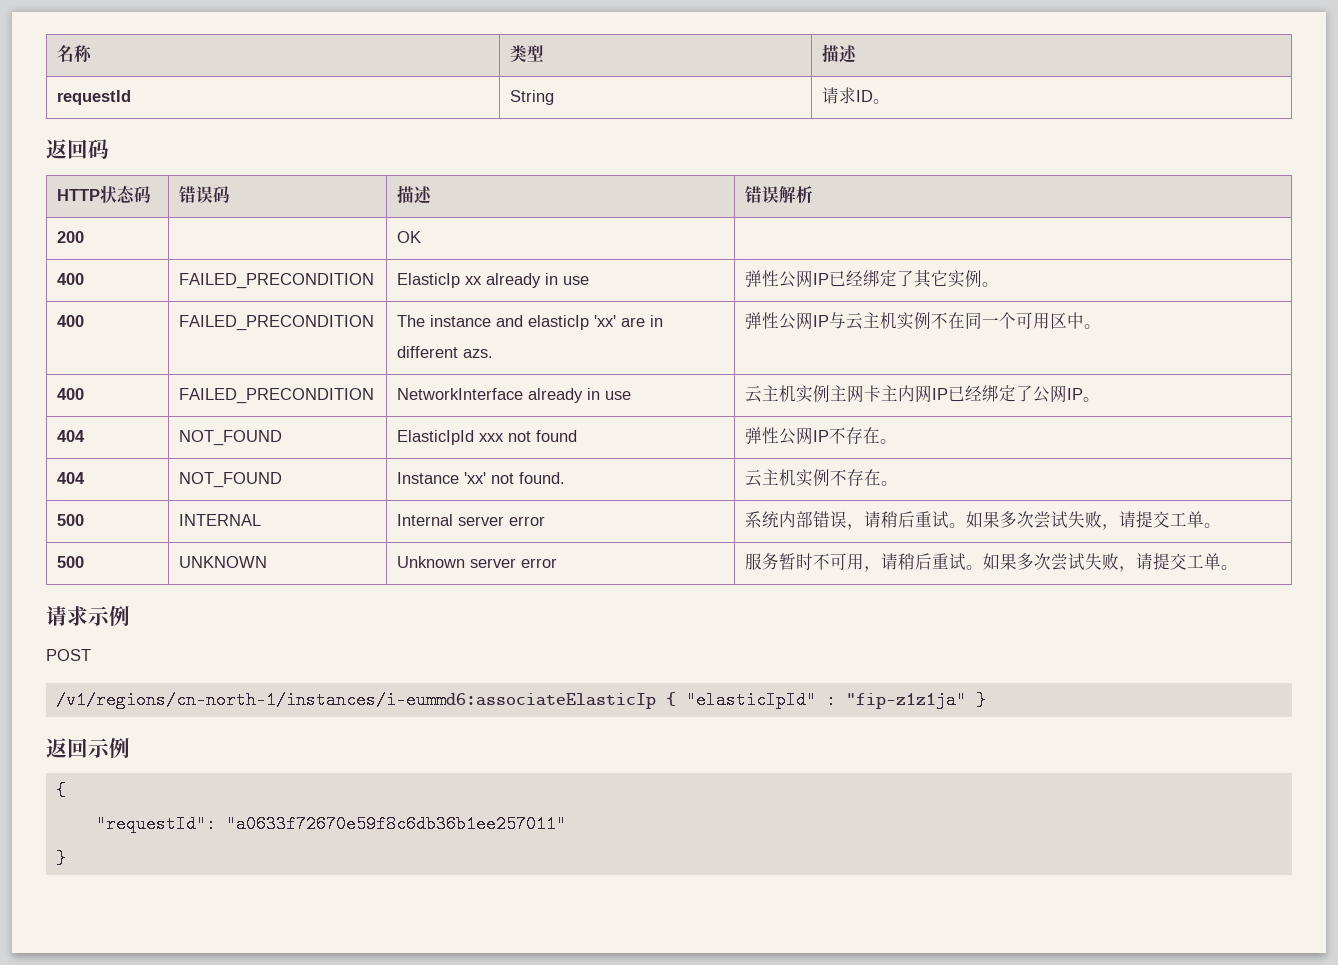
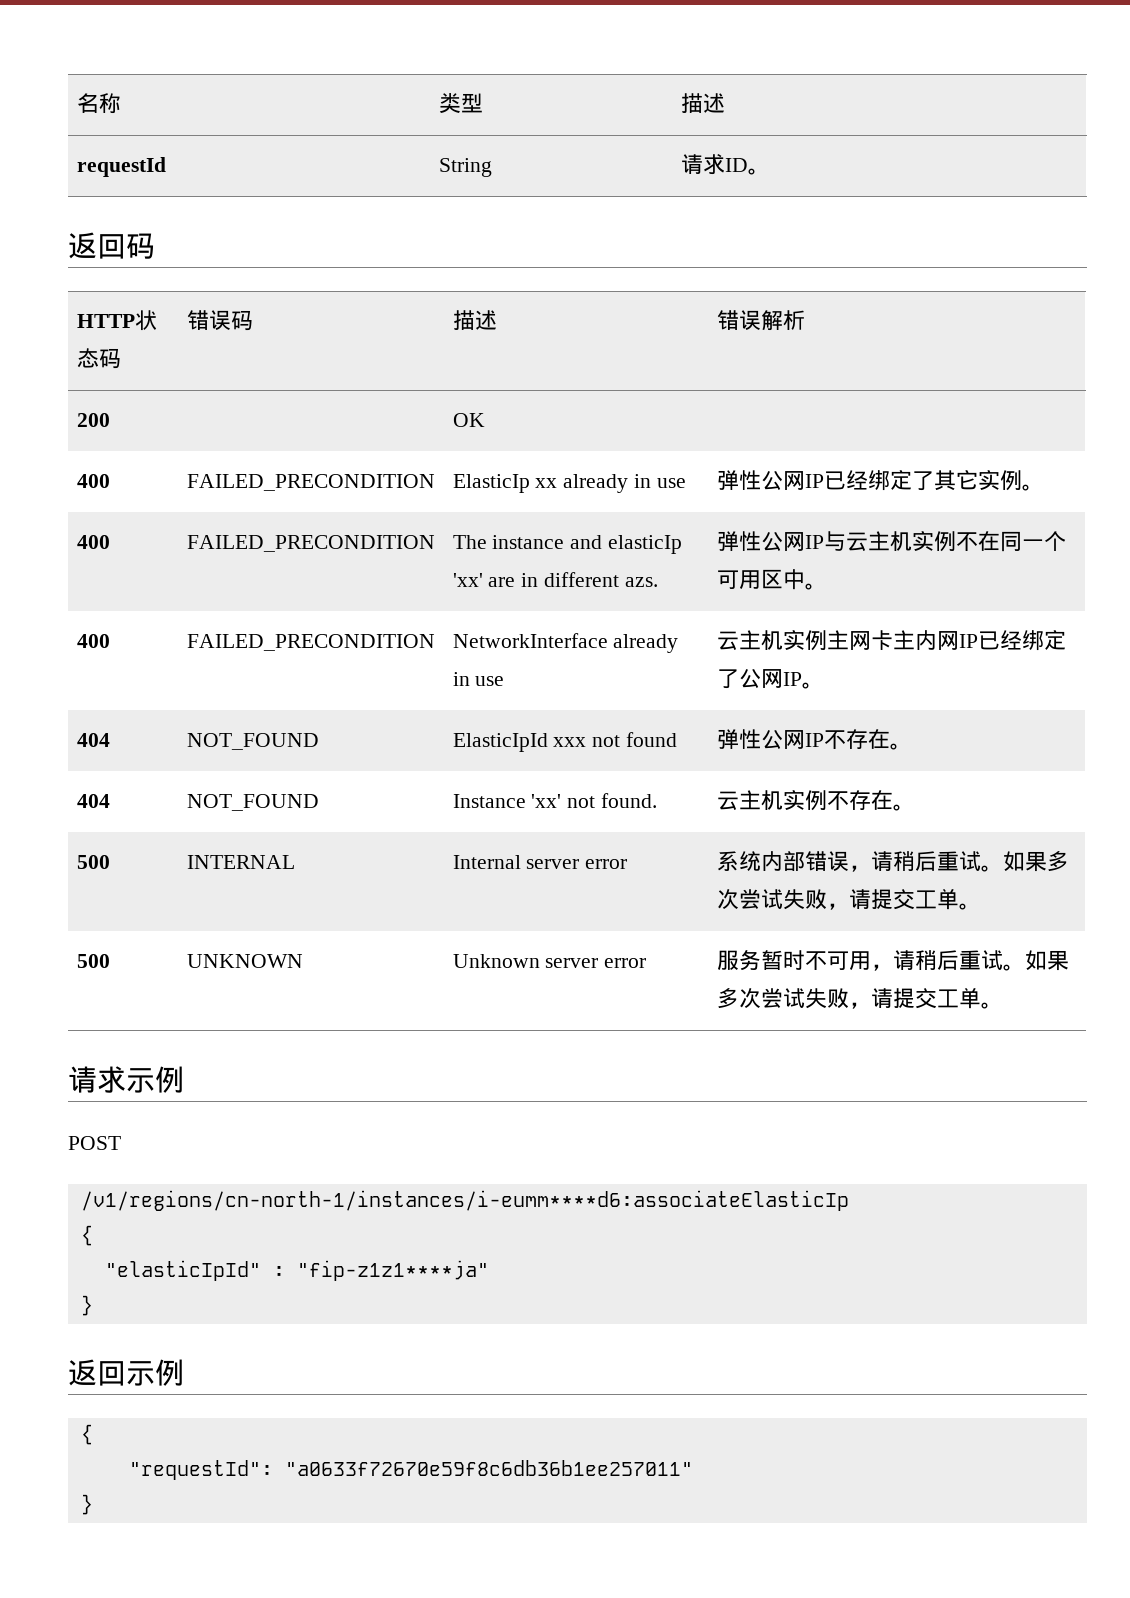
[55,691,676,709] /v1/regions/cn-north-1/instances/i-eummd6:associateElasticIp { -> [80,1190,849,1211] [80,1225,93,1246] /v1/regions/cn-north-1/instances/i-eumm****d6:associateElasticIp // { //
[845,691,966,709] "fip-z1z1ja" -> [296,1260,489,1281] "fip-z1z1****ja" //

